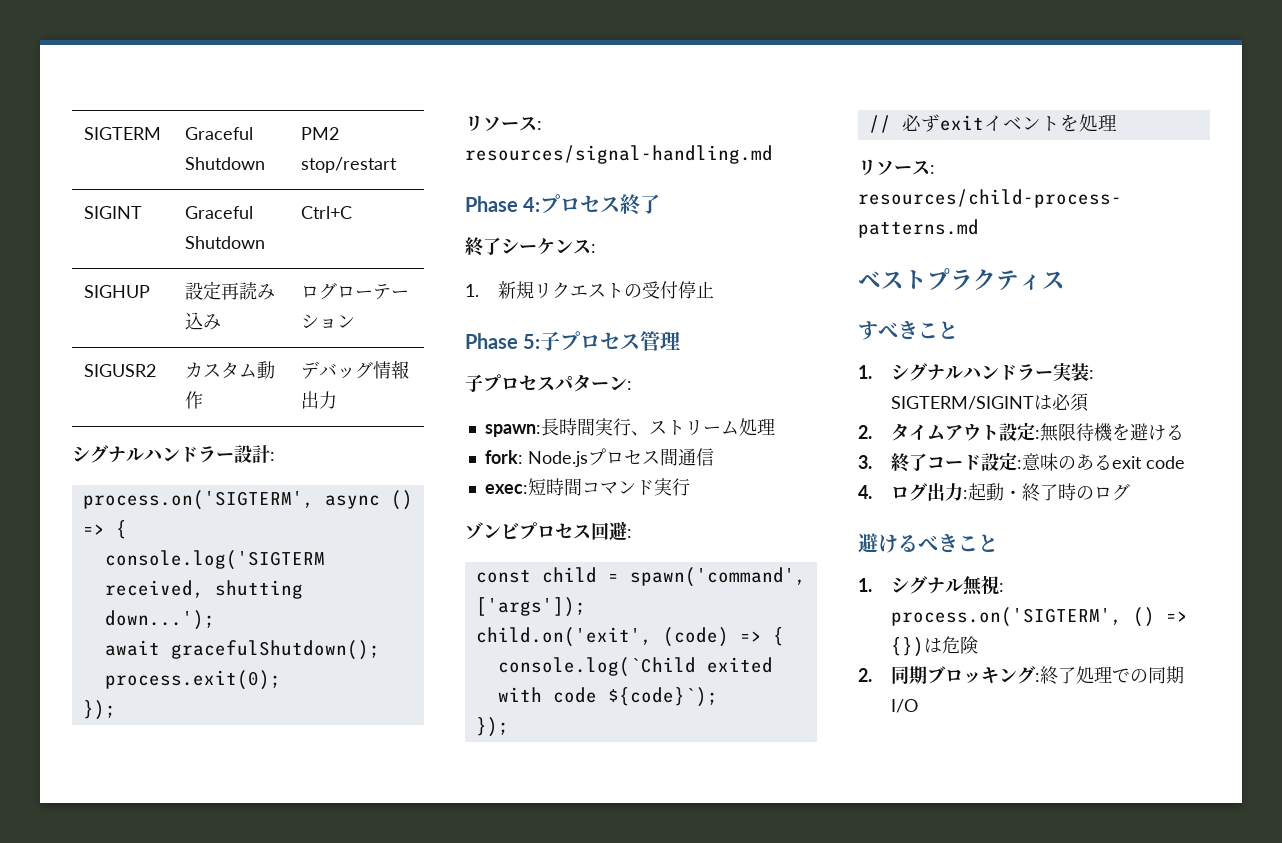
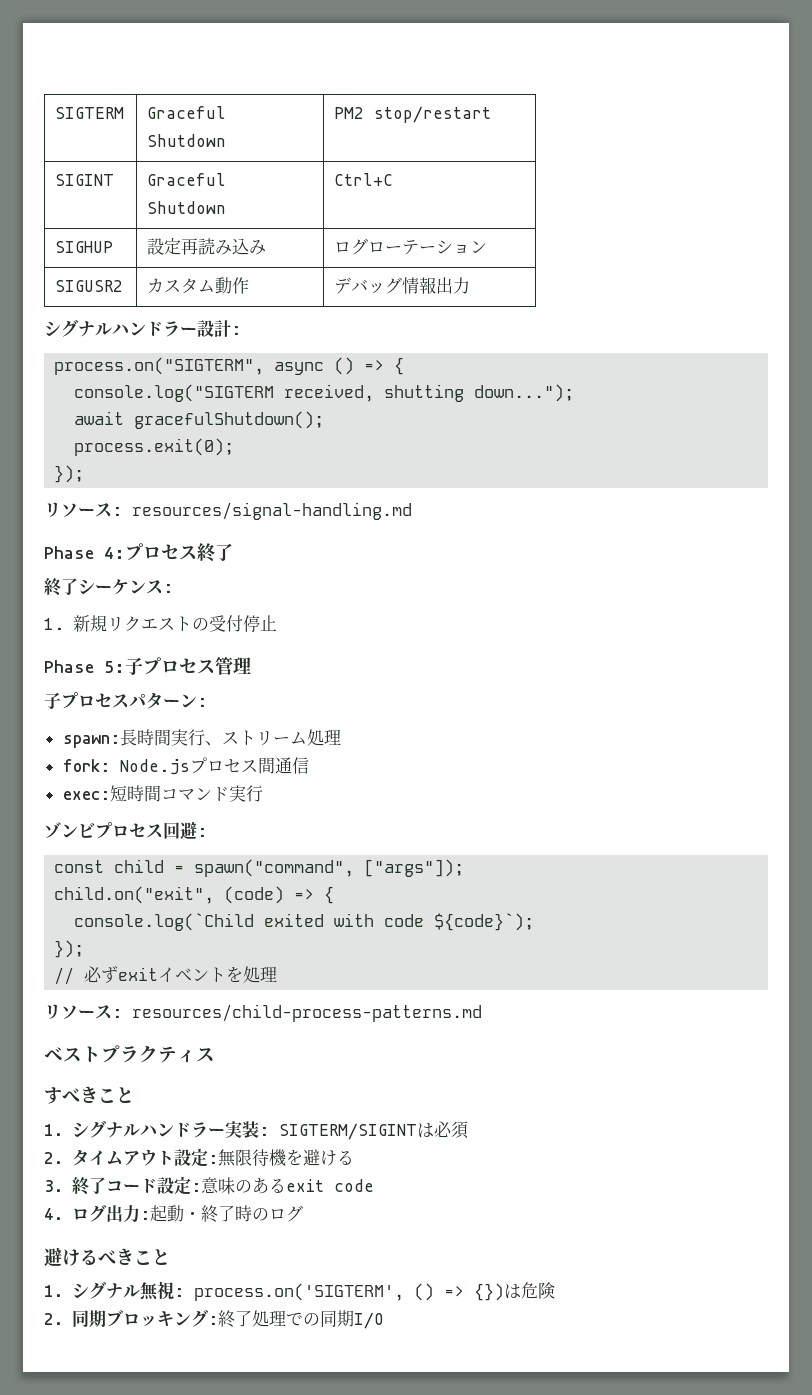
[82,490,314,510] process.on('SIGTERM', -> [54,357,265,375] process.on("SIGTERM",
[104,550,325,570] console.log('SIGTERM -> [74,384,275,402] console.log("SIGTERM
[104,610,215,630] down...'); -> [474,384,575,402] down...");
[629,567,806,587] [475,597,586,617] [475,627,652,647] spawn('command', ['args']); // child.on('exit', -> [194,859,465,877] [54,886,215,904] spawn("command", ["args"]); // child.on("exit",

